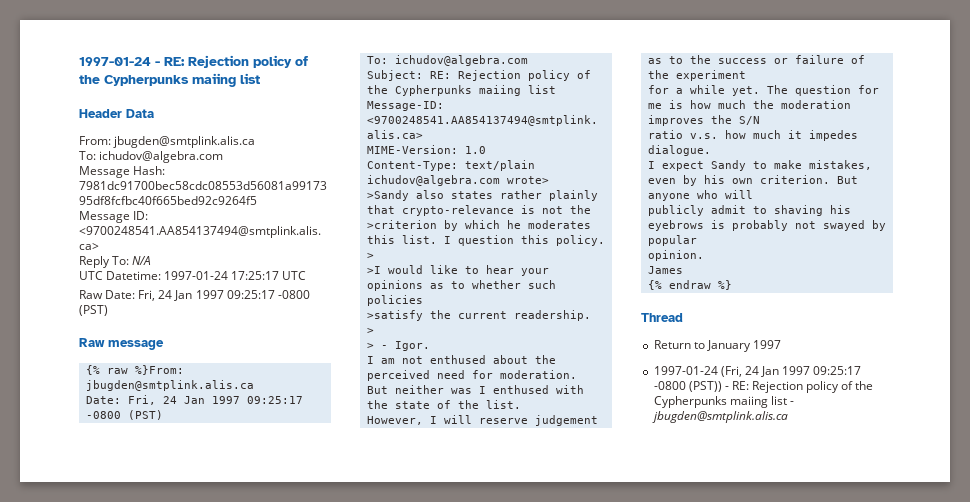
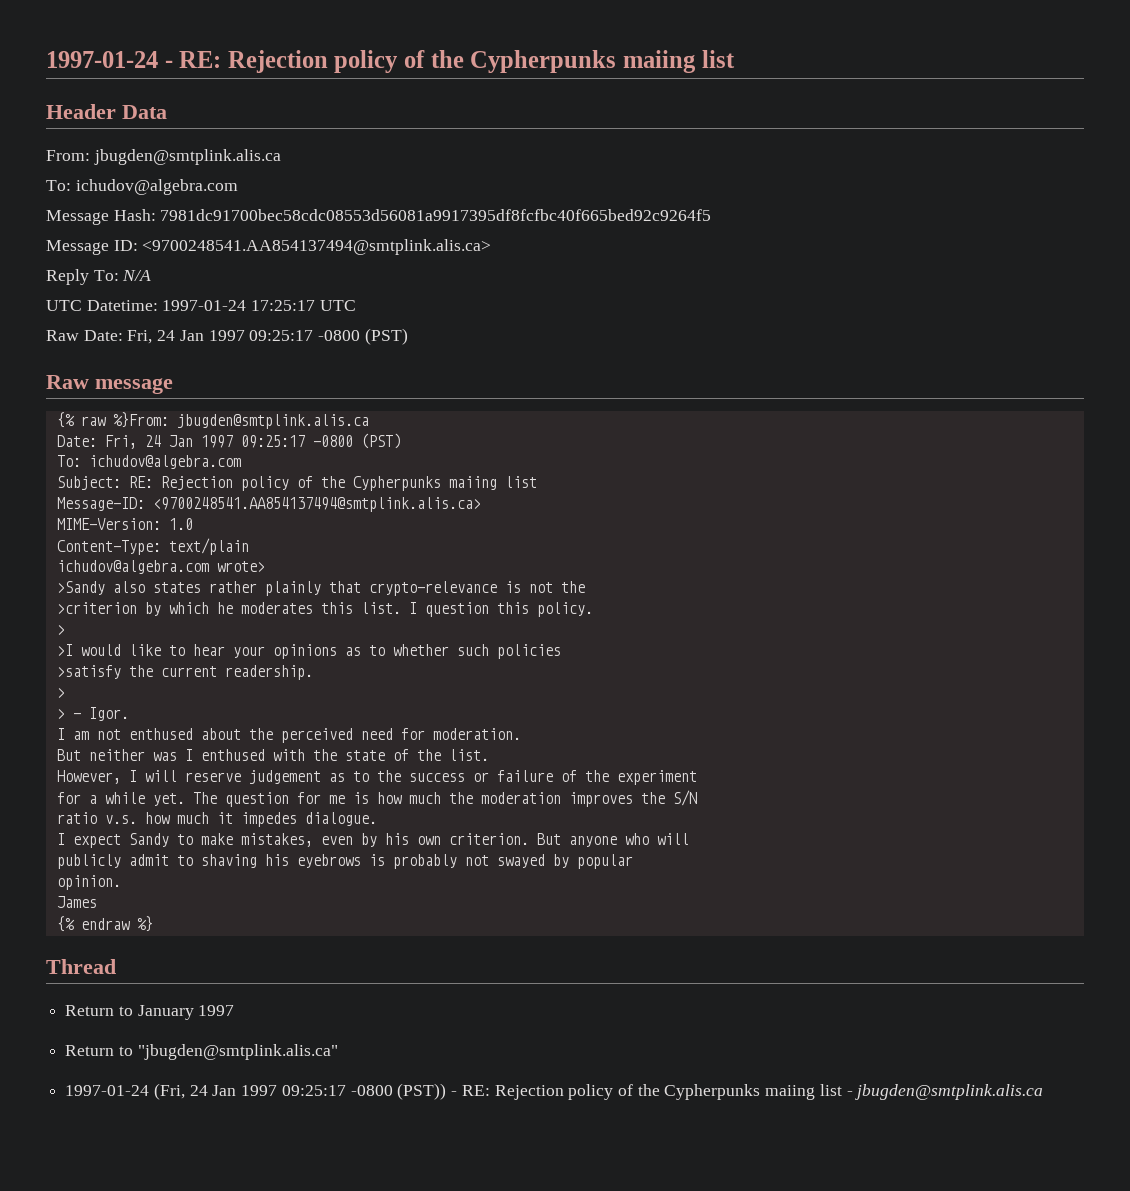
(781, 344) none -> [65,1044,338,1060] // Return to "jbugden@smtplink.alis.ca"

